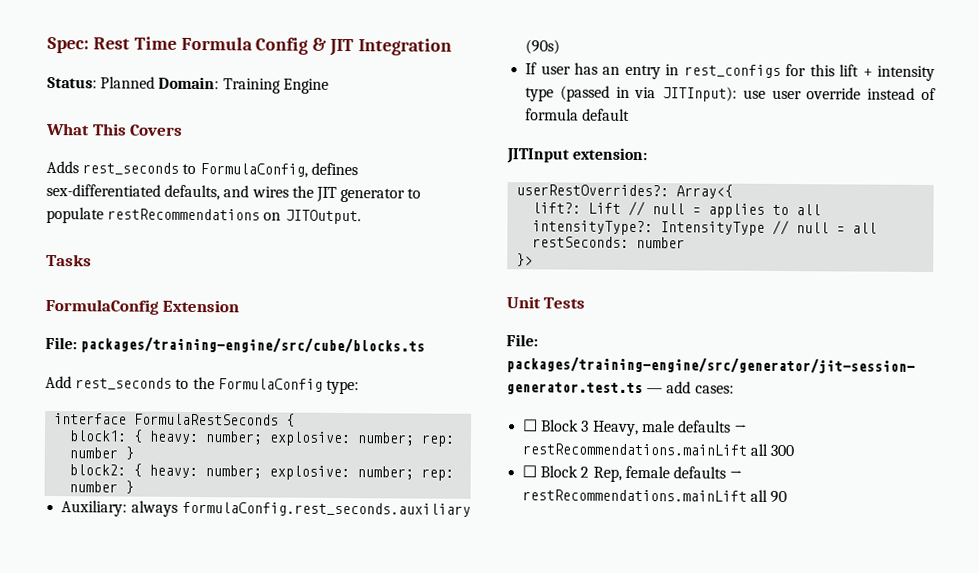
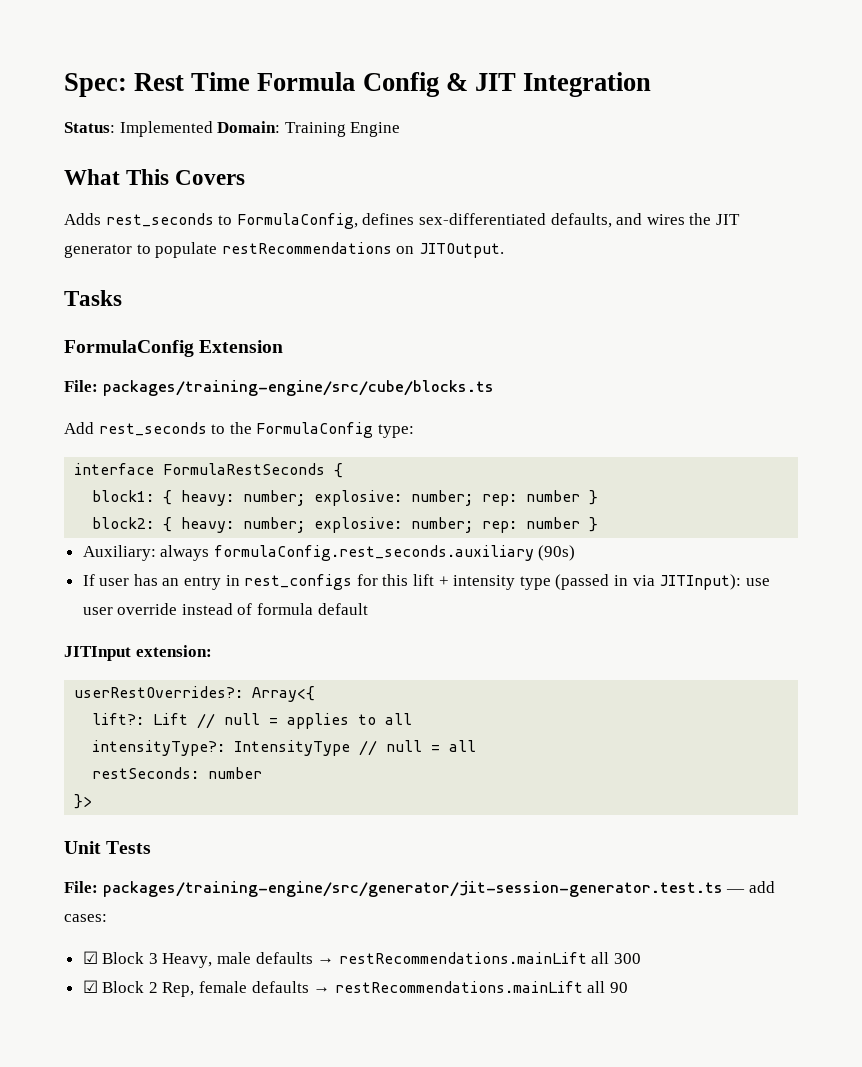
[100,76,156,89] Planned -> [119,121,213,137] Implemented
[523,419,539,432] ☐ -> [82,951,98,964] ☑
[522,465,538,478] ☐ -> [82,980,98,993] ☑

